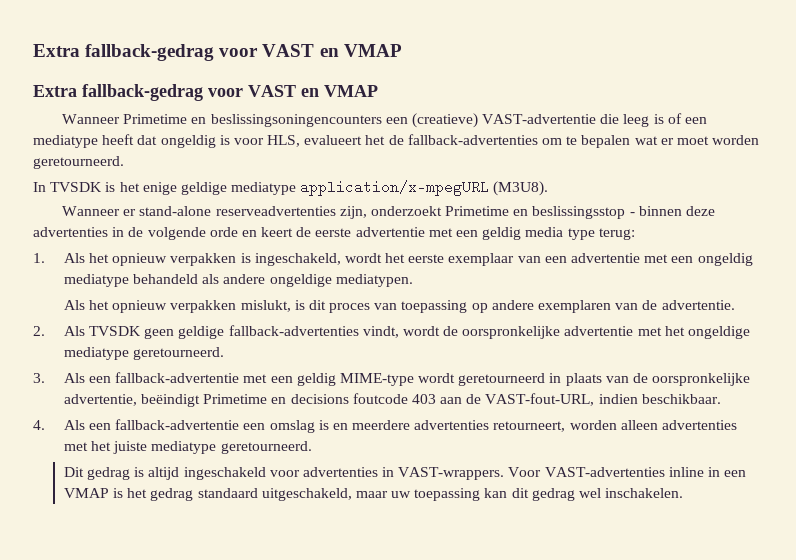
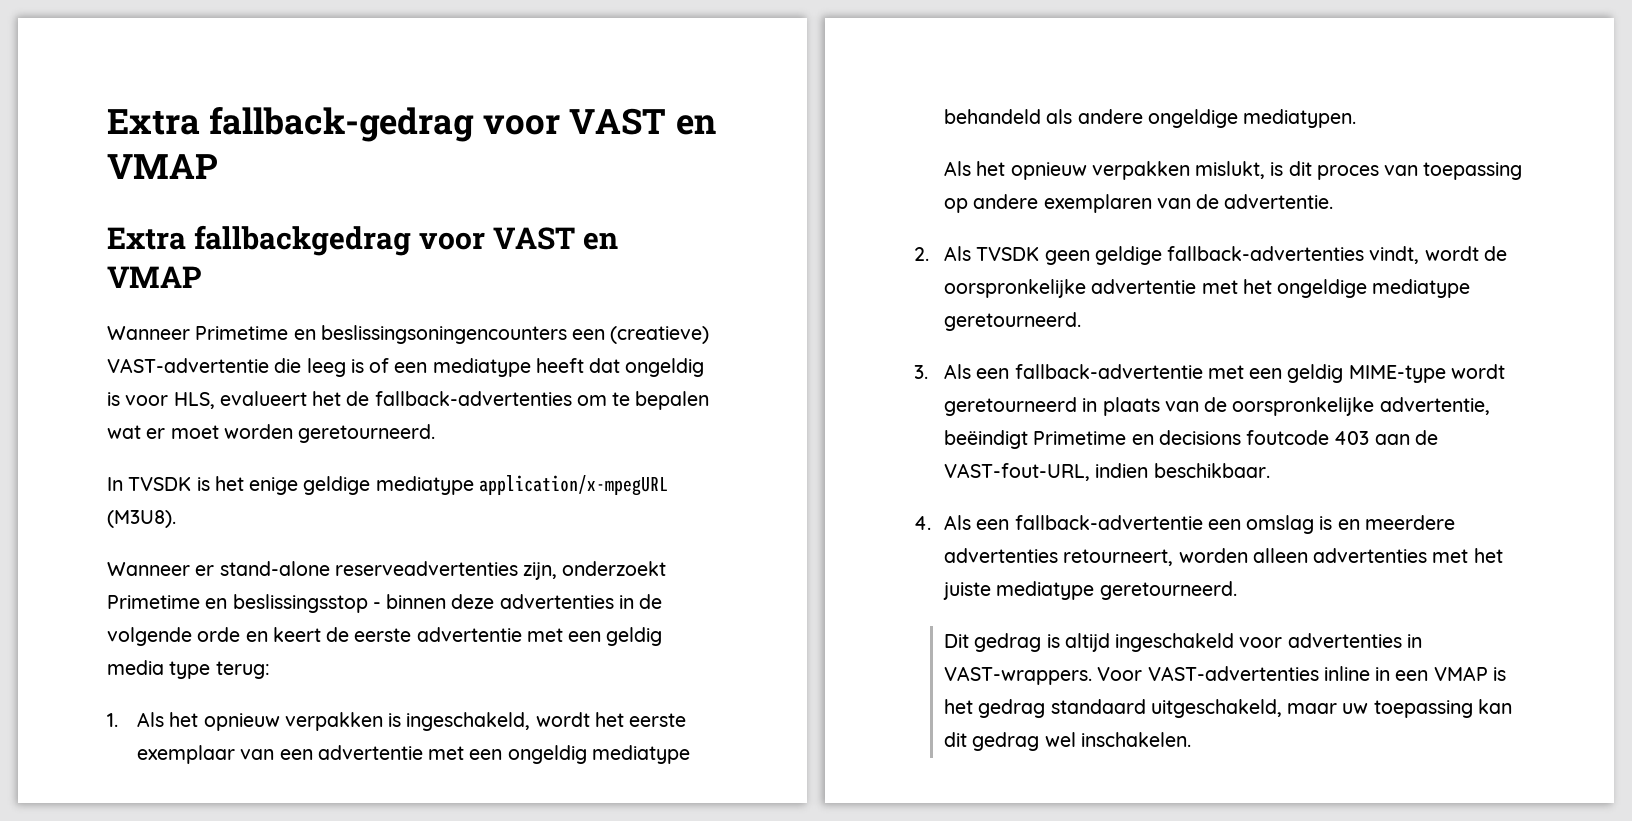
[82,84,203,101] fallback-gedrag -> [194,225,412,256] fallbackgedrag

